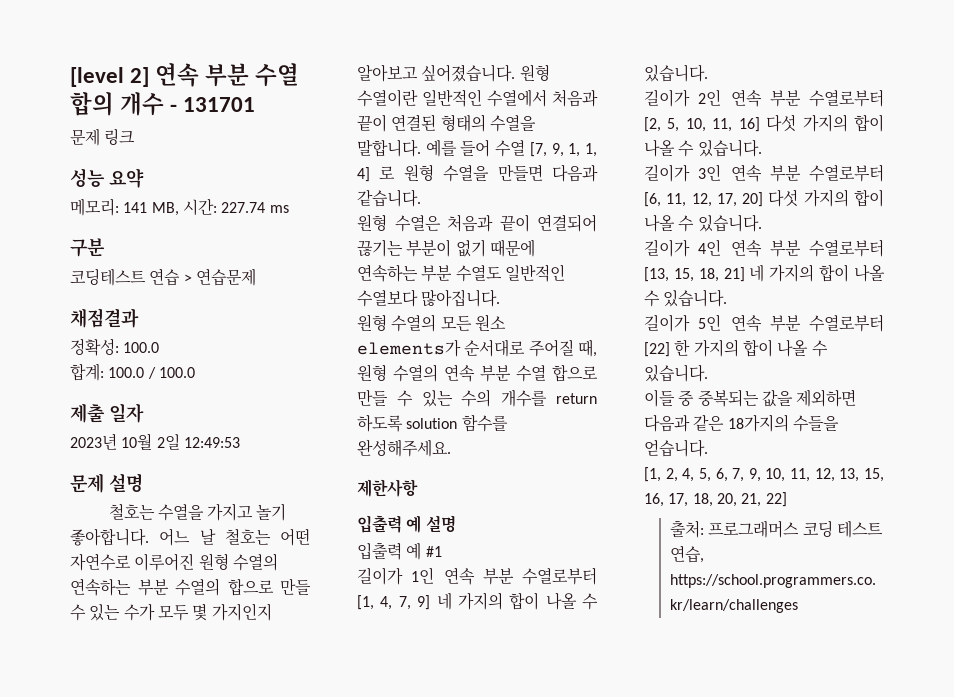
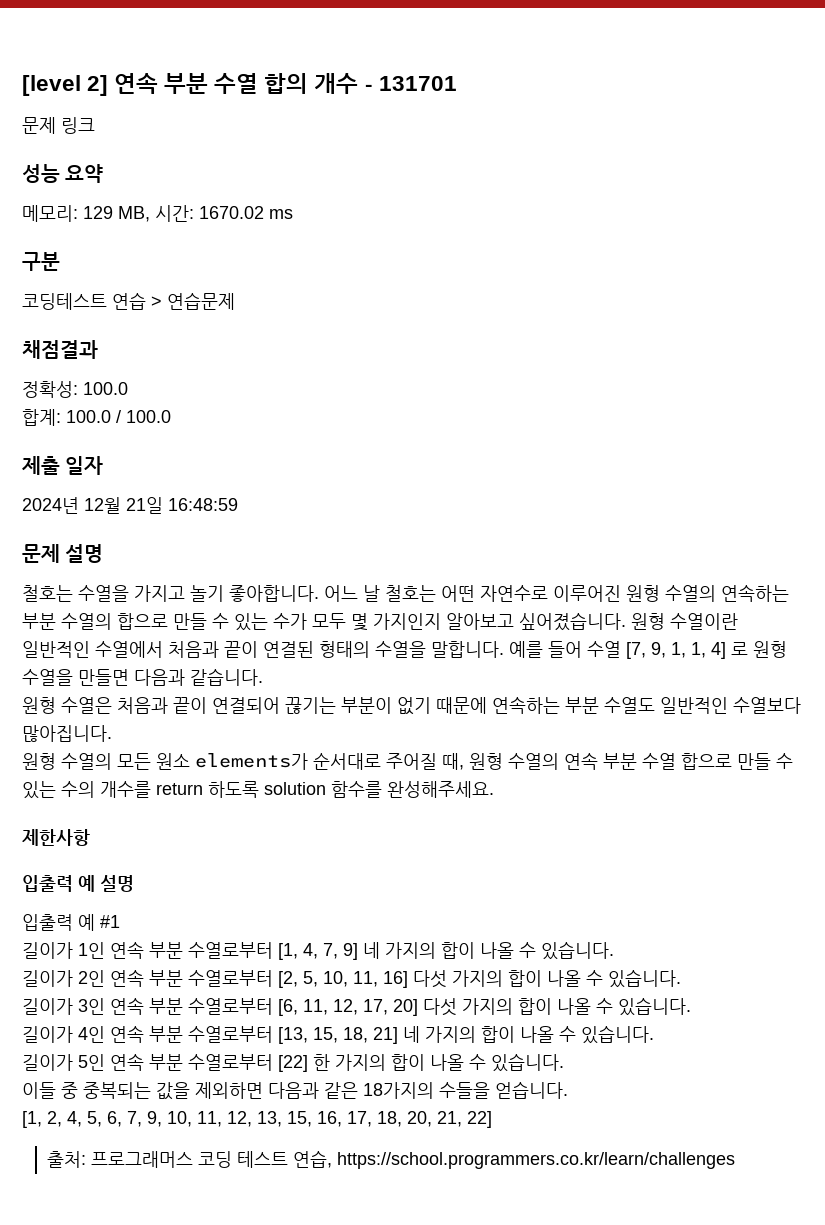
[123,202,148,213] 141 -> [83,206,113,219] 129
[221,202,266,213] 227.74 -> [199,206,264,219] 1670.02
[70,433,240,450] 2023년 10월 2일 12:49:53 -> [22,497,238,514] 2024년 12월 21일 16:48:59

